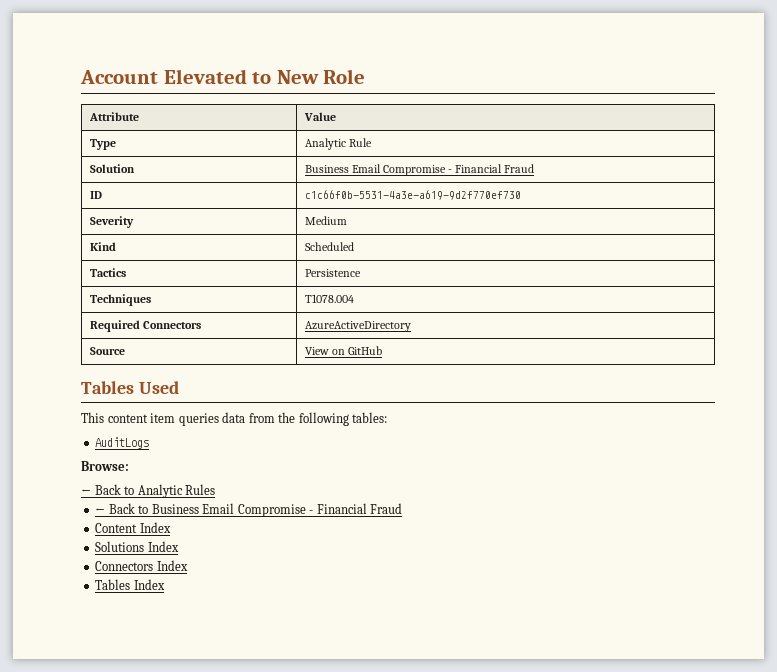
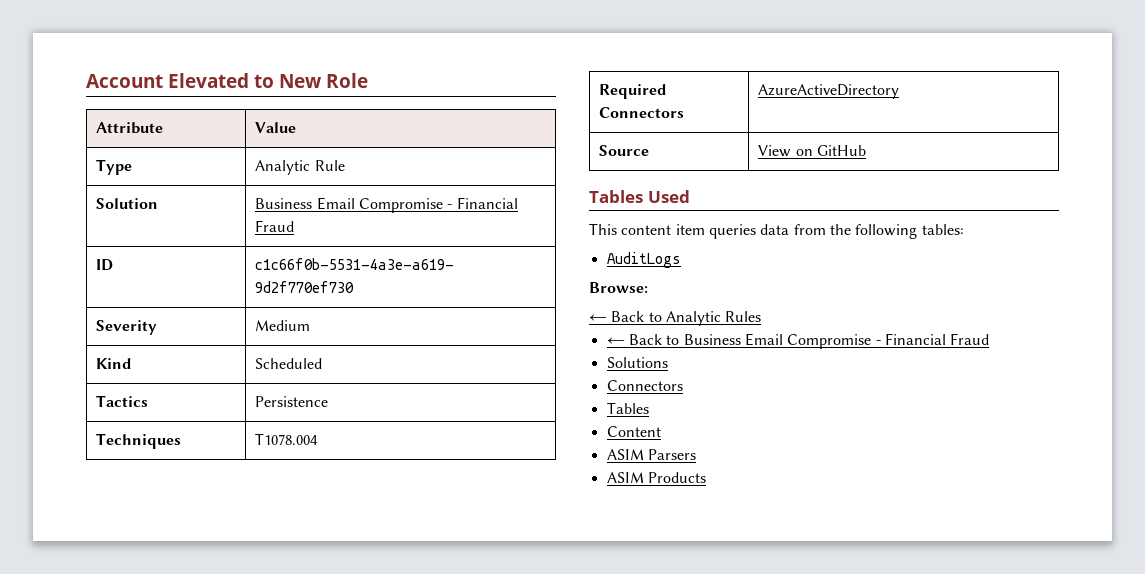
[95,522,171,533] // Content Index -> (990, 339) none
[147,541,179,552] [95,560,188,571] [95,579,165,590] Index // Connectors Index // Tables Index -> [606,380,683,391] [606,402,649,414] [606,426,661,437] [606,449,696,460] [606,472,706,483] // Connectors // Tables // Content // ASIM Parsers // ASIM Products

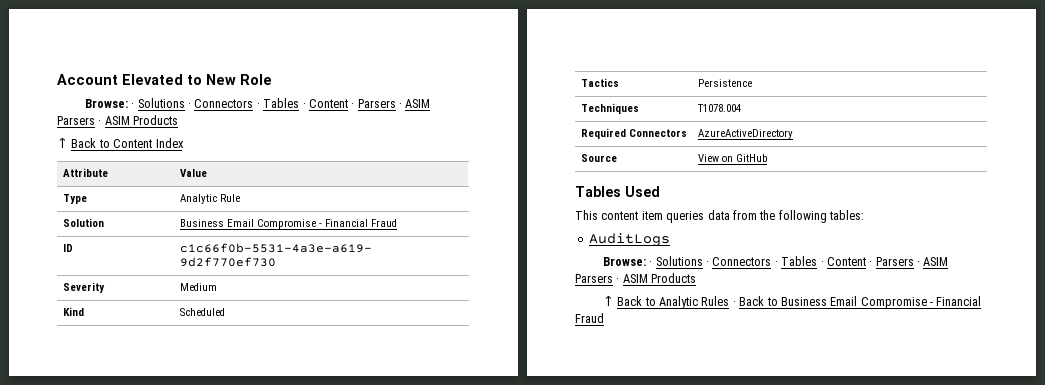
(368, 80) none -> [84,98,431,108] [57,115,179,125] [57,138,184,148] // Browse: · Solutions · Connectors · Tables · Content · Parsers · ASIM Parsers · ASIM Products // ↑ Back to Content Index
[589,314,607,322] // ← -> [649,256,949,266] [575,273,697,283] [602,296,614,306] · Solutions · Connectors · Tables · Content · Parsers · ASIM Parsers · ASIM Products // ↑
[606,337,625,345] // ← -> [732,301,736,306] ·
[606,357,668,368] [606,380,683,391] [606,402,649,414] [606,426,661,437] [606,449,696,460] [606,472,706,483] // Solutions // Connectors // Tables // Content // ASIM Parsers // ASIM Products -> (604, 318) none

